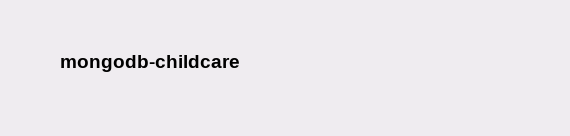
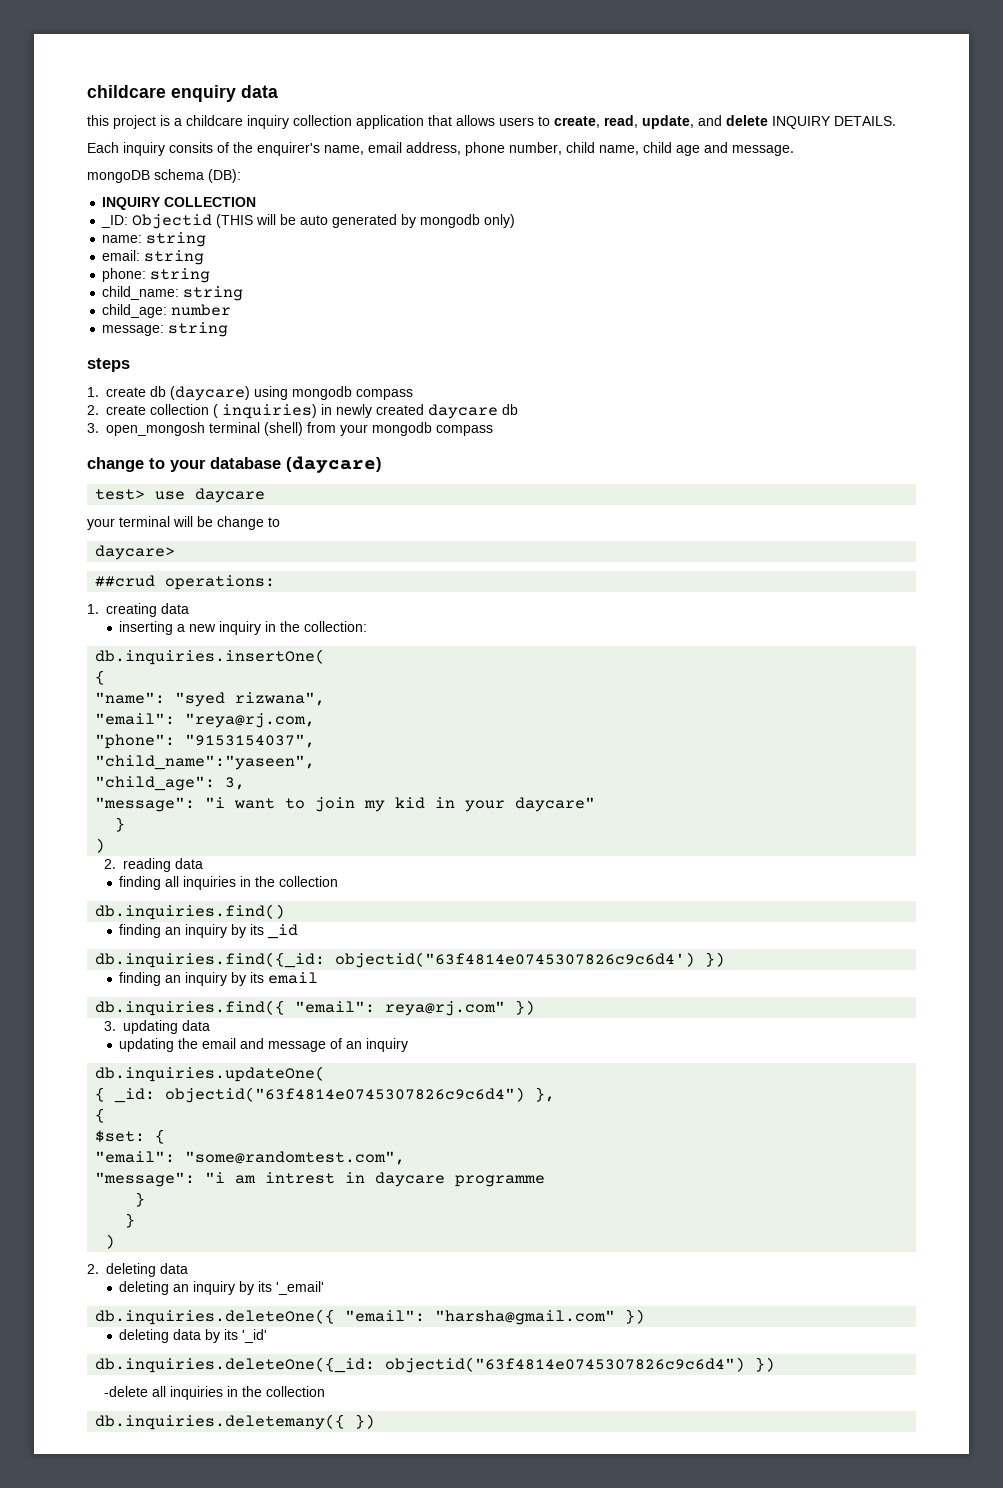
[60,55,240,72] mongodb-childcare -> [87,85,278,102] [87,115,896,129] [87,142,794,156] [87,169,241,183] [102,197,257,210] [101,214,516,229] [102,232,207,247] [102,250,205,265] [102,268,211,283] [102,286,244,301] [102,304,232,318] [102,322,229,337] [87,358,130,372] [87,386,413,401] [87,404,518,419] [87,422,493,436] [87,456,382,473] [95,488,266,503] [87,516,280,530] [95,545,176,560] [95,575,276,590] [87,603,189,617] [119,621,368,635] [95,649,326,665] [95,670,106,685] [95,692,326,707] [95,713,316,728] [95,734,316,749] [95,755,316,770] [95,776,246,791] [95,797,596,812] [115,817,126,832] [95,838,106,853] [103,858,203,872] [119,876,339,890] [95,904,286,920] [119,924,299,939] [95,952,726,968] [119,972,319,986] [95,1000,536,1016] [103,1020,210,1034] [119,1038,409,1052] [95,1066,326,1082] [95,1087,556,1103] [95,1108,106,1123] [95,1129,166,1144] [95,1151,406,1165] [95,1172,546,1187] [135,1192,146,1207] [125,1213,136,1228] [105,1234,116,1249] [87,1263,188,1277] [119,1281,325,1295] [95,1309,646,1325] [119,1329,268,1343] [95,1357,776,1373] [103,1386,325,1400] [95,1414,376,1430] childcare enquiry data // this project is a childcare inquiry collection application that allows users to create, read, update, and delete INQUIRY DETAILS. // Each inquiry consits of the enquirer's name, email address, phone number, child name, child age and message. // mongoDB schema (DB): // INQUIRY COLLECTION // _ID: Objectid (THIS will be auto generated by mongodb only) // name: string // email: string // phone: string // child_name: string // child_age: number // message: string // steps // 1. create db (daycare) using mongodb compass // 2. create collection ( inquiries) in newly created daycare db // 3. open_mongosh terminal (shell) from your mongodb compass // change to your database (daycare) // test> use daycare // your terminal will be change to // daycare> // ##crud operations: // 1. creating data // inserting a new inquiry in the collection: // db.inquiries.insertOne( // { // "name": "syed rizwana", // "email": "reya@rj.com, // "phone": "9153154037", // "child_name":"yaseen", // "child_age": 3, // "message": "i want to join my kid in your daycare" // } // ) // 2. reading data // finding all inquiries in the collection // db.inquiries.find() // finding an inquiry by its _id // db.inquiries.find({_id: objectid("63f4814e0745307826c9c6d4') }) // finding an inquiry by its email // db.inquiries.find({ "email": reya@rj.com" }) // 3. updating data // updating the email and message of an inquiry // db.inquiries.updateOne( // { _id: objectid("63f4814e0745307826c9c6d4") }, // { // $set: { // "email": "some@randomtest.com", // "message": "i am intrest in daycare programme // } // } // ) // 2. deleting data // deleting an inquiry by its '_email' // db.inquiries.deleteOne({ "email": "harsha@gmail.com" }) // deleting data by its '_id' // db.inquiries.deleteOne({_id: objectid("63f4814e0745307826c9c6d4") }) // -delete all inquiries in the collection // db.inquiries.deletemany({ })

